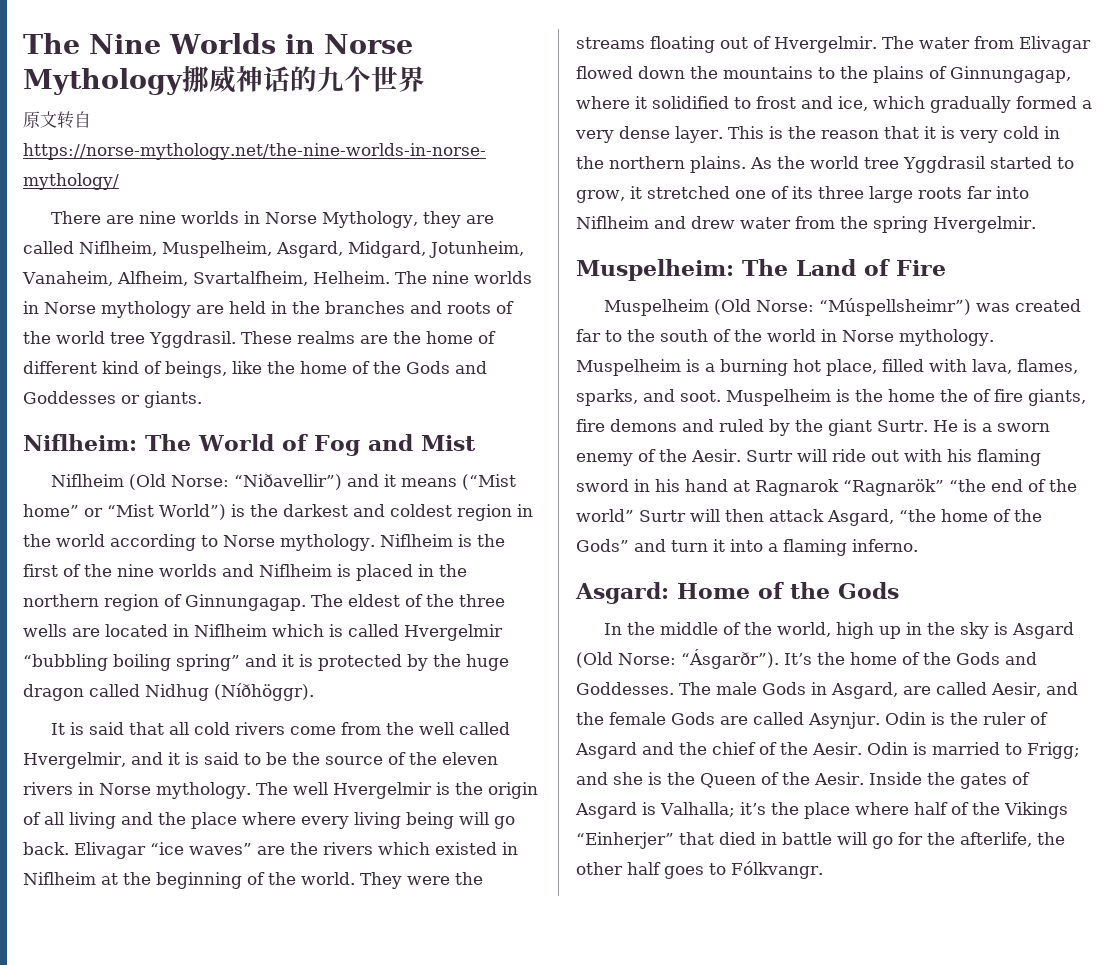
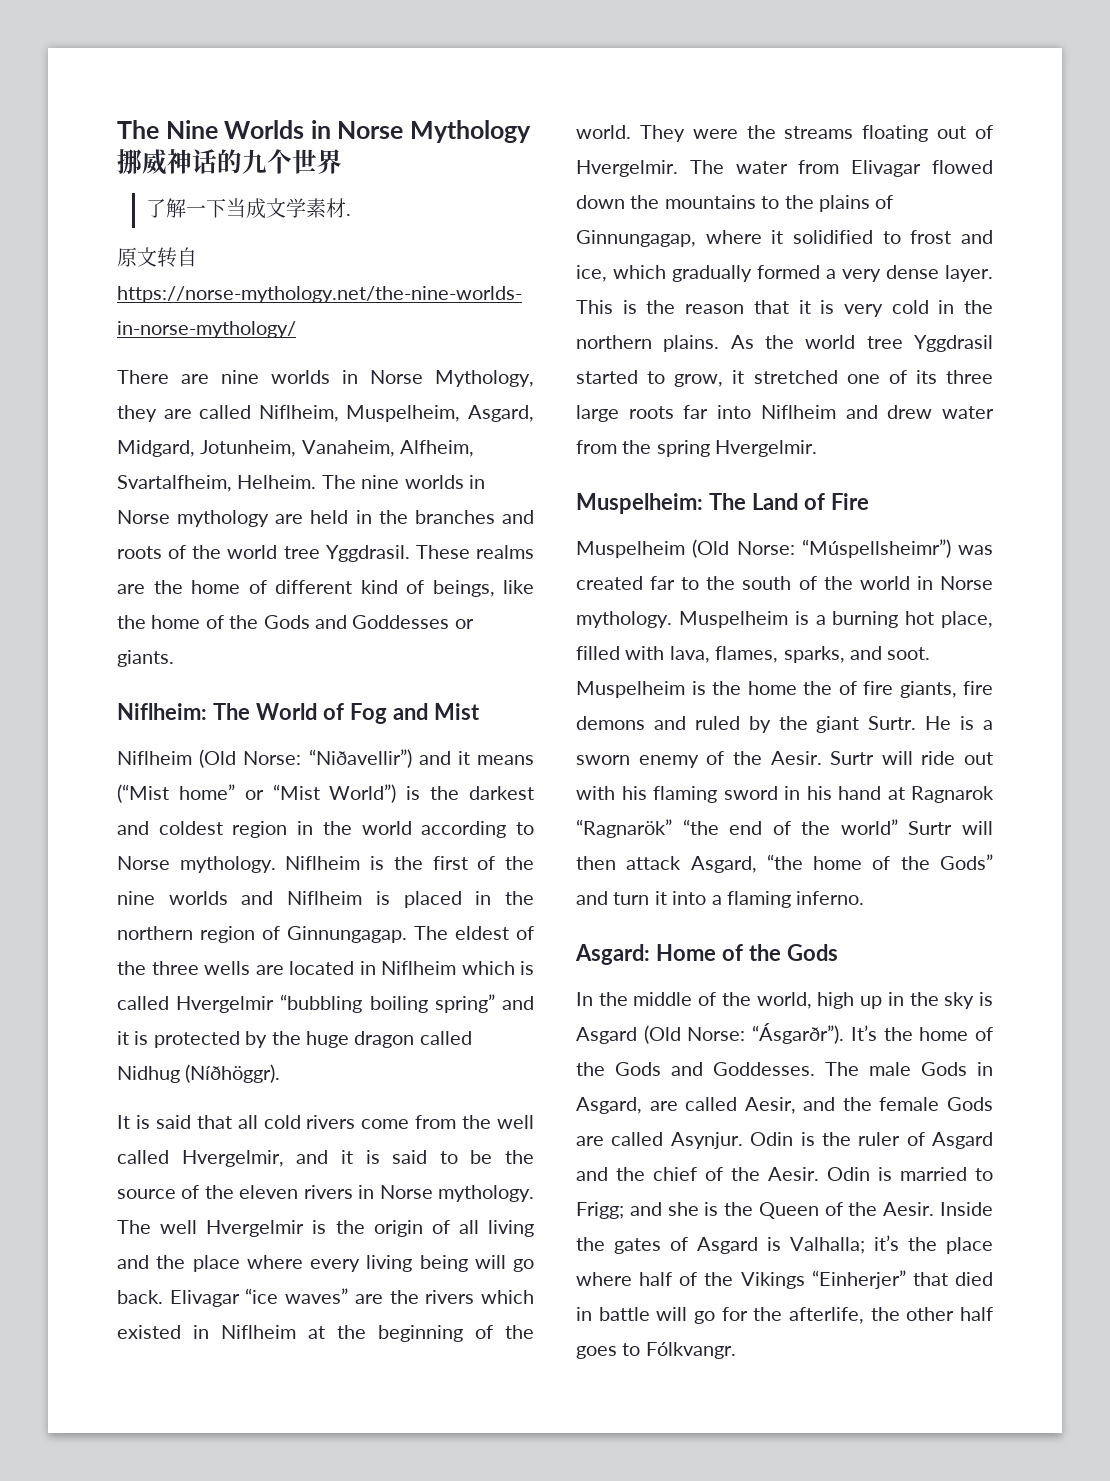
(425, 79) none -> [146,198,352,219] // 了解一下当成文学素材.

